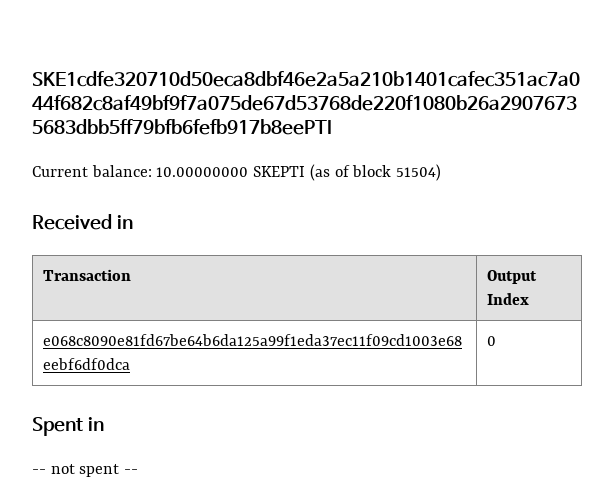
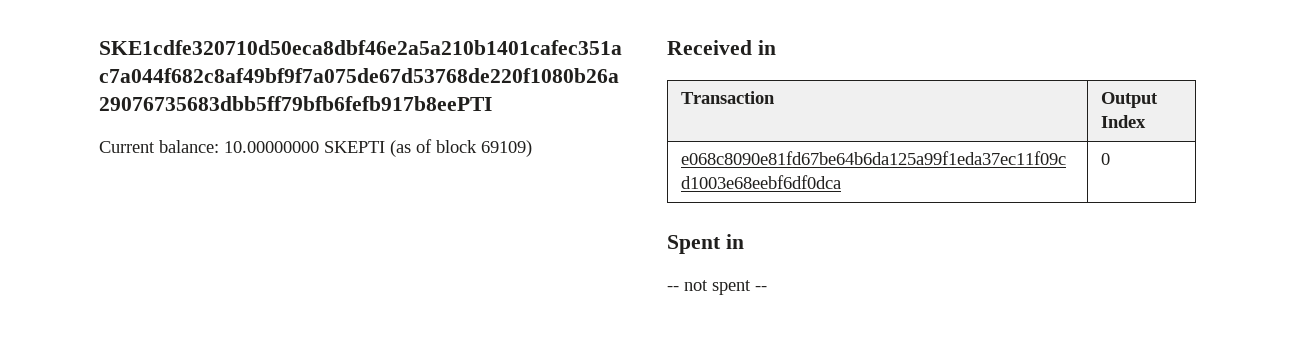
[396,164,442,181] 51504) -> [481,140,532,157] 69109)

